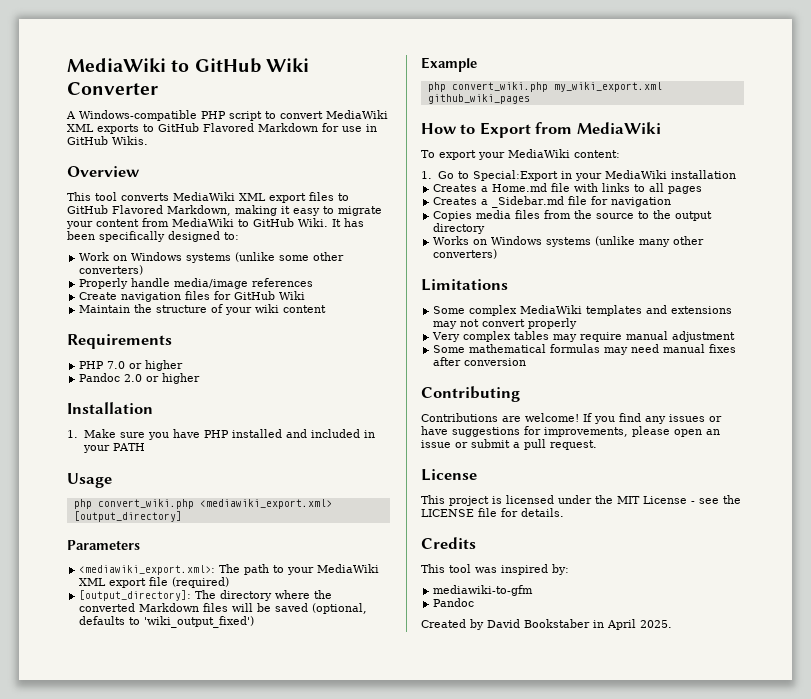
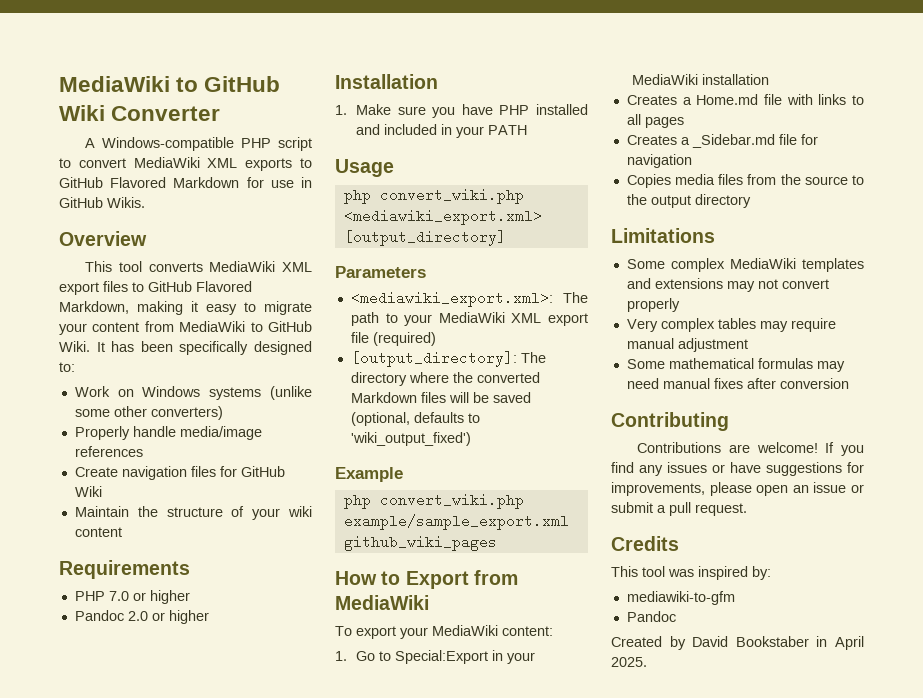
[553,82,662,92] my_wiki_export.xml -> [343,514,569,530] example/sample_export.xml
[433,236,705,247] [433,249,498,259] // Works on Windows systems (unlike many other converters) -> (751, 201) none
[421,469,477,481] [421,495,741,506] [421,508,564,517] // License // This project is licensed under the MIT License - see the LICENSE file for details. -> (747, 509) none

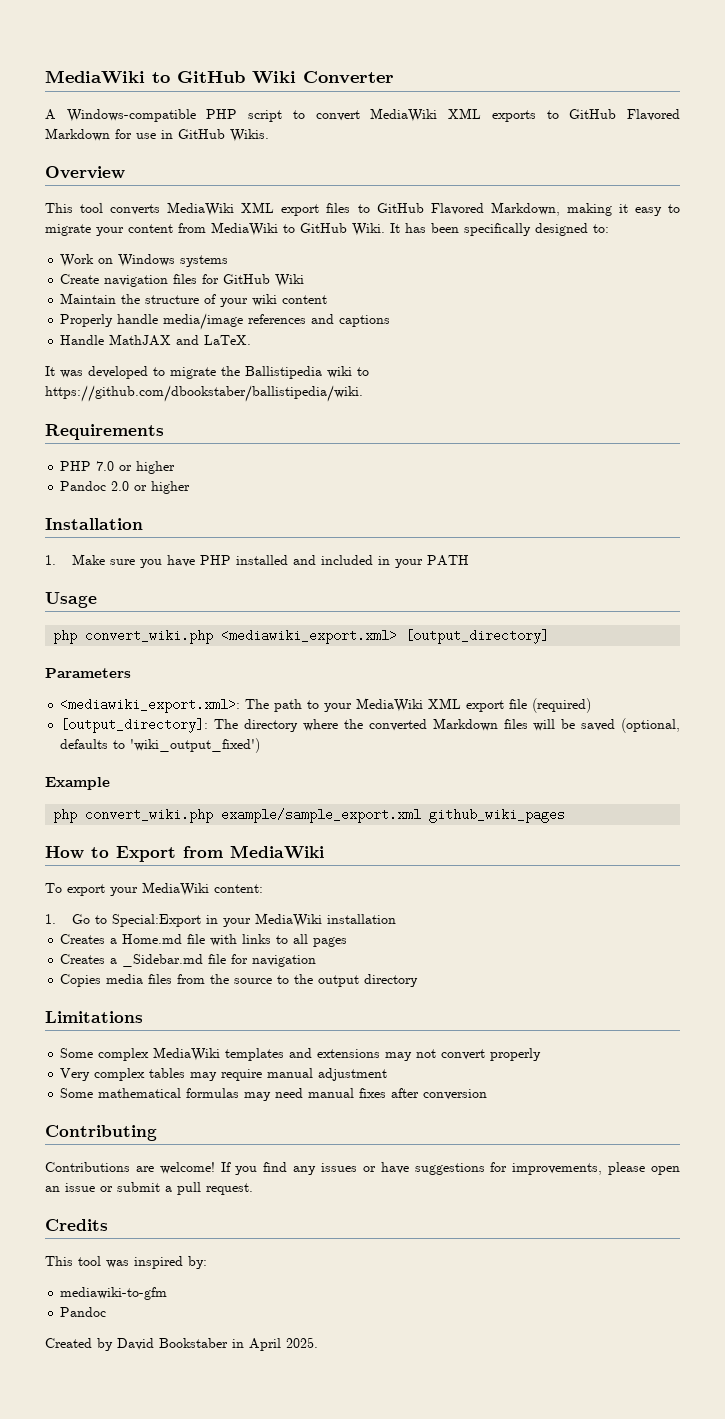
[270,386,312,400] [74,406,223,420] [74,426,262,440] [74,446,143,457] (unlike some other converters) // Properly handle media/image references -> (229, 261) none
(122, 532) none -> [60,313,391,330] [60,334,252,346] [45,366,369,379] [45,385,363,402] // Properly handle media/image references and captions // Handle MathJAX and LaTeX. // It was developed to migrate the Ballistipedia wiki to https://github.com/dbookstaber/ballistipedia/wiki.

